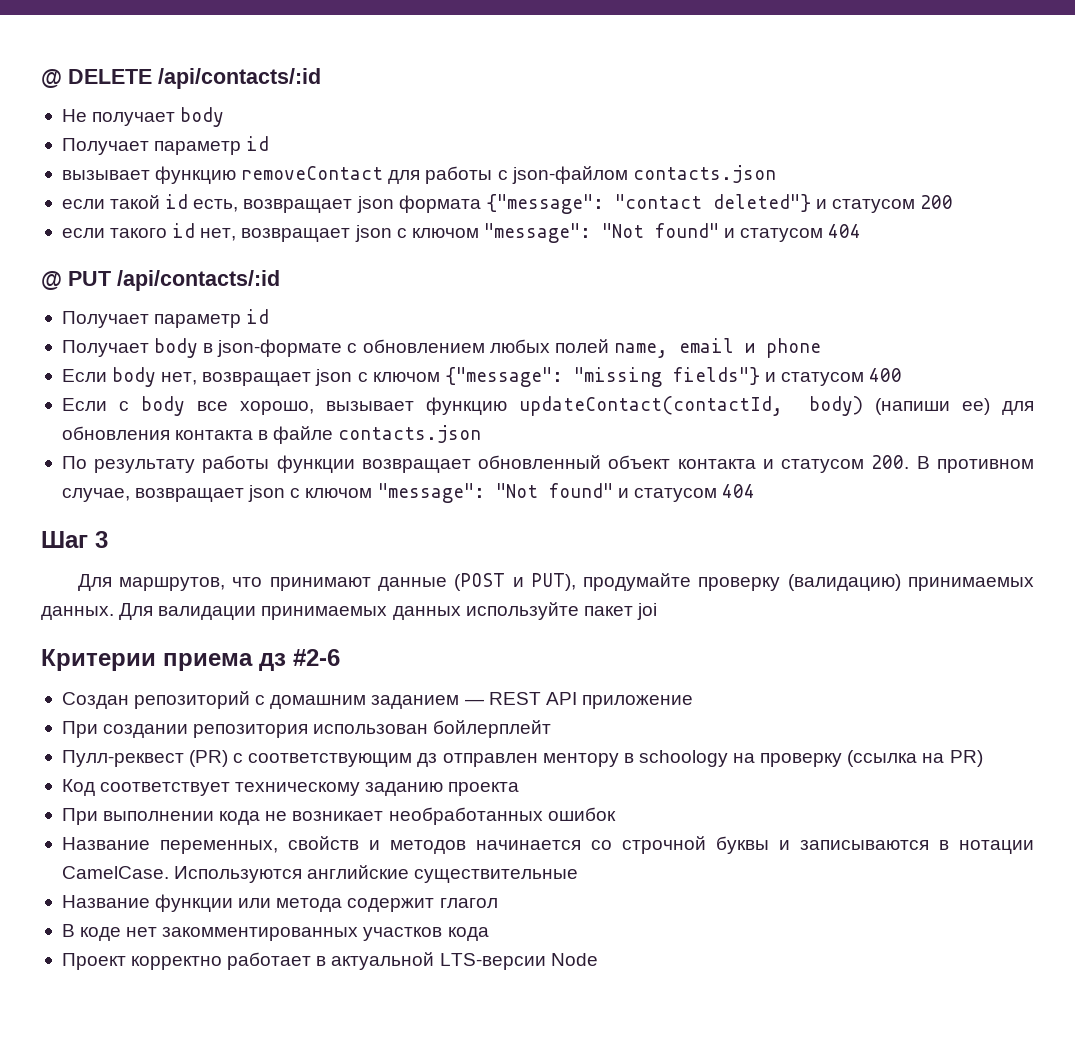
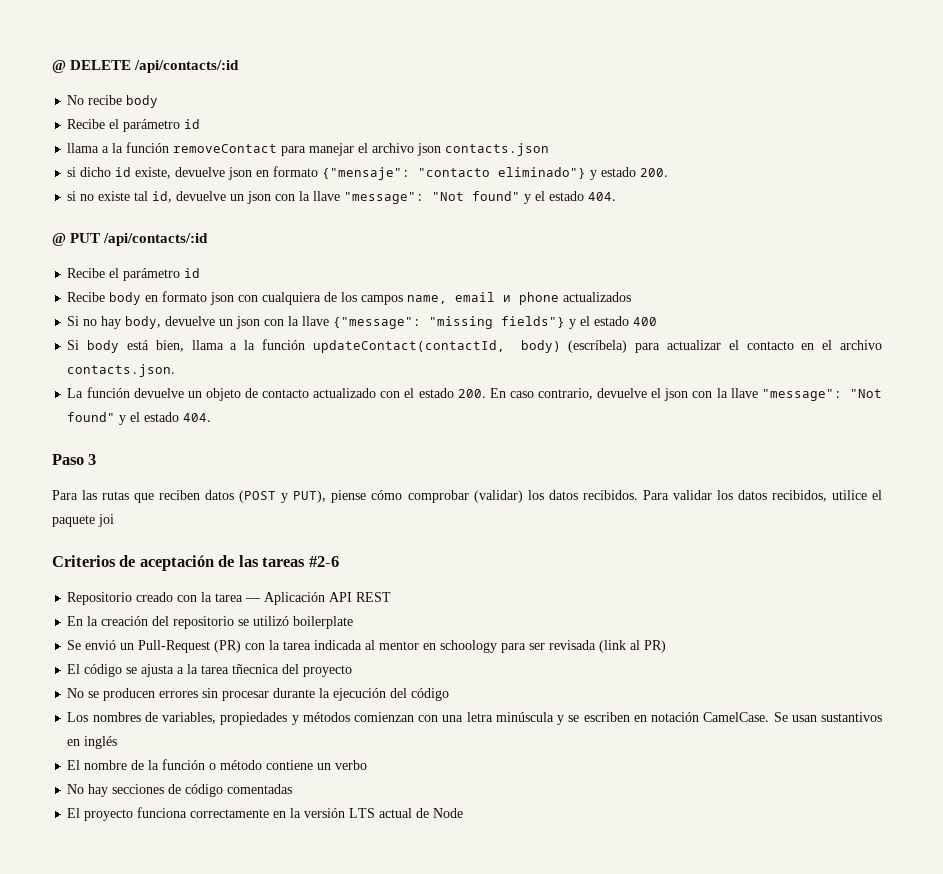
[61,109,176,126] Не получает -> [67,95,123,105] No recibe
[61,136,270,155] [61,165,776,184] [61,194,954,214] [61,223,862,243] [41,270,280,291] [61,309,270,328] [61,338,821,358] [61,367,903,387] [61,396,1034,416] [61,425,482,444] [61,455,1034,473] [61,483,755,503] [41,531,108,548] [77,573,1034,591] [41,602,657,620] [41,649,340,671] [61,691,693,709] [61,720,552,738] [61,750,983,767] [61,779,520,796] [61,807,616,825] [61,836,1034,854] [61,865,579,883] [61,894,498,912] [61,924,489,941] [61,952,546,970] Получает параметр id // вызывает функцию removeContact для работы с json-файлом contacts.json // если такой id есть, возвращает json формата {"message": "contact deleted"} и статусом 200 // если такого id нет, возвращает json с ключом "message": "Not found" и статусом 404 // @ PUT /api/contacts/:id // Получает параметр id // Получает body в json-формате c обновлением любых полей name, email и phone // Если body нет, возвращает json с ключом {"message": "missing fields"} и статусом 400 // Если с body все хорошо, вызывает функцию updateContact(contactId, body) (напиши ее) для обновления контакта в файле contacts.json // По результату работы функции возвращает обновленный объект контакта и статусом 200. В противном случае, возвращает json с ключом "message": "Not found" и статусом 404 // Шаг 3 // Для маршрутов, что принимают данные (POST и PUT), продумайте проверку (валидацию) принимаемых данных. Для валидации принимаемых данных используйте пакет joi // Критерии приема дз #2-6 // Создан репозиторий с домашним заданием — REST API приложение // При создании репозитория использован бойлерплейт // Пулл-реквест (PR) с соответствующим дз отправлен ментору в schoology на проверку (ссылка на PR) // Код соответствует техническому заданию проекта // При выполнении кода не возникает необработанных ошибок // Название переменных, свойств и методов начинается со строчной буквы и записываются в нотации CamelCase. Используются английские существительные // Название функции или метода содержит глагол // В коде нет закомментированных участков кода // Проект корректно работает в актуальной LTS-версии -> [67,119,201,132] [67,142,550,156] [67,166,669,180] [67,191,617,204] [52,233,209,246] [67,268,201,281] [67,291,632,305] [67,316,658,329] [67,339,883,353] [67,364,176,377] [67,387,883,401] [67,412,212,425] [52,454,97,465] [52,490,882,503] [52,514,114,527] [52,555,339,571] [67,592,392,605] [67,616,354,629] [67,640,667,653] [67,664,353,677] [67,688,450,701] [67,712,883,725] [67,736,118,749] [67,759,368,770] [67,784,293,797] [67,807,430,821] Recibe el parámetro id // llama a la función removeContact para manejar el archivo json contacts.json // si dicho id existe, devuelve json en formato {"mensaje": "contacto eliminado"} y estado 200. // si no existe tal id, devuelve un json con la llave "message": "Not found" y el estado 404. // @ PUT /api/contacts/:id // Recibe el parámetro id // Recibe body en formato json con cualquiera de los campos name, email и phone actualizados // Si no hay body, devuelve un json con la llave {"message": "missing fields"} y el estado 400 // Si body está bien, llama a la función updateContact(contactId, body) (escríbela) para actualizar el contacto en el archivo contacts.json. // La función devuelve un objeto de contacto actualizado con el estado 200. En caso contrario, devuelve el json con la llave "message": "Not found" y el estado 404. // Paso 3 // Para las rutas que reciben datos (POST y PUT), piense cómo comprobar (validar) los datos recibidos. Para validar los datos recibidos, utilice el paquete joi // Criterios de aceptación de las tareas #2-6 // Repositorio creado con la tarea — Aplicación API REST // En la creación del repositorio se utilizó boilerplate // Se envió un Pull-Request (PR) con la tarea indicada al mentor en schoology para ser revisada (link al PR) // El código se ajusta a la tarea tñecnica del proyecto // No se producen errores sin procesar durante la ejecución del código // Los nombres de variables, propiedades y métodos comienzan con una letra minúscula y se escriben en notación CamelCase. Se usan sustantivos en inglés // El nombre de la función o método contiene un verbo // No hay secciones de código comentadas // El proyecto funciona correctamente en la versión LTS actual de

